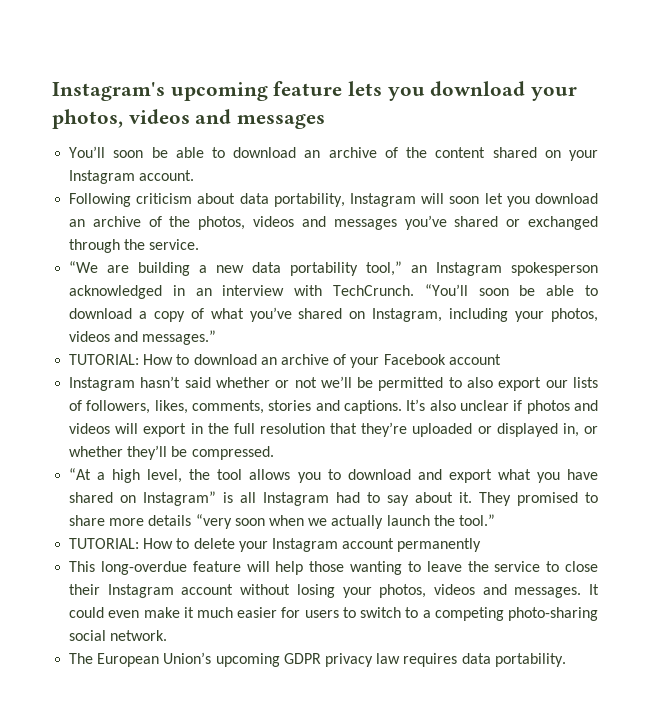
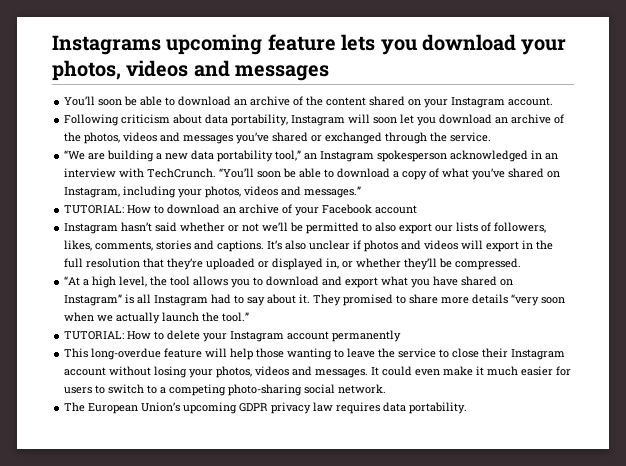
[52,82,165,101] Instagram's -> [52,35,161,55] Instagrams

